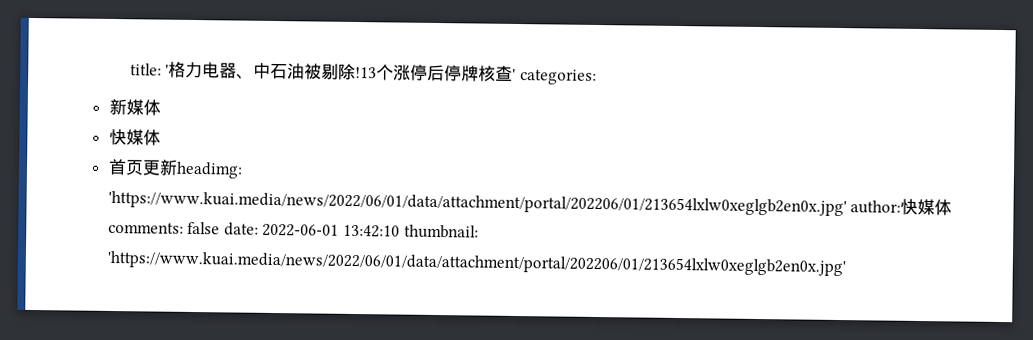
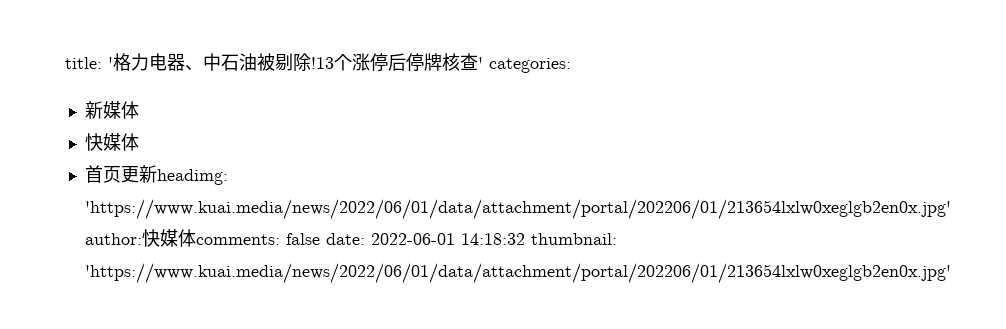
[343,224,401,238] 13:42:10 -> [460,233,525,245] 14:18:32

